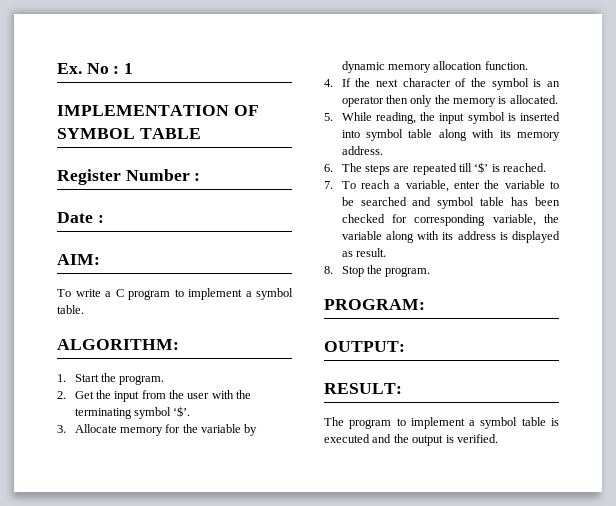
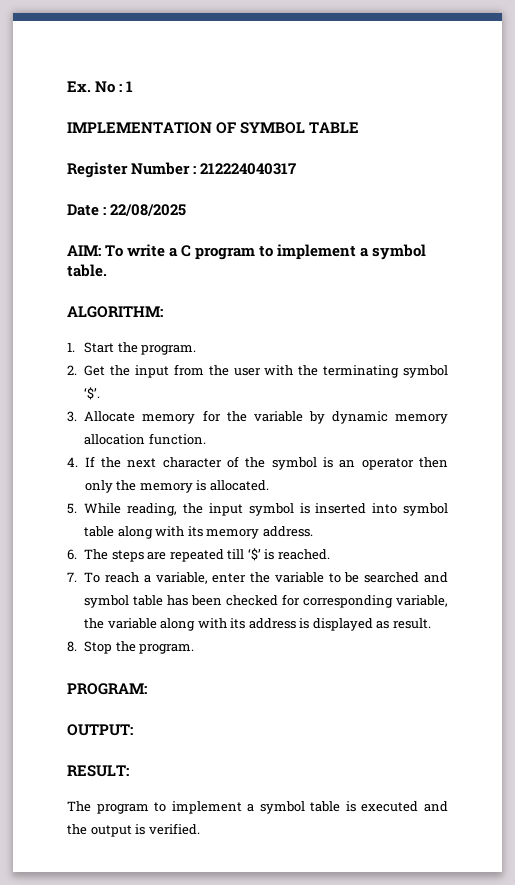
(201, 177) none -> [200,163,297,175] 212224040317
(104, 219) none -> [110,204,187,216] 22/08/2025
(100, 259) // -> (101, 250) none

